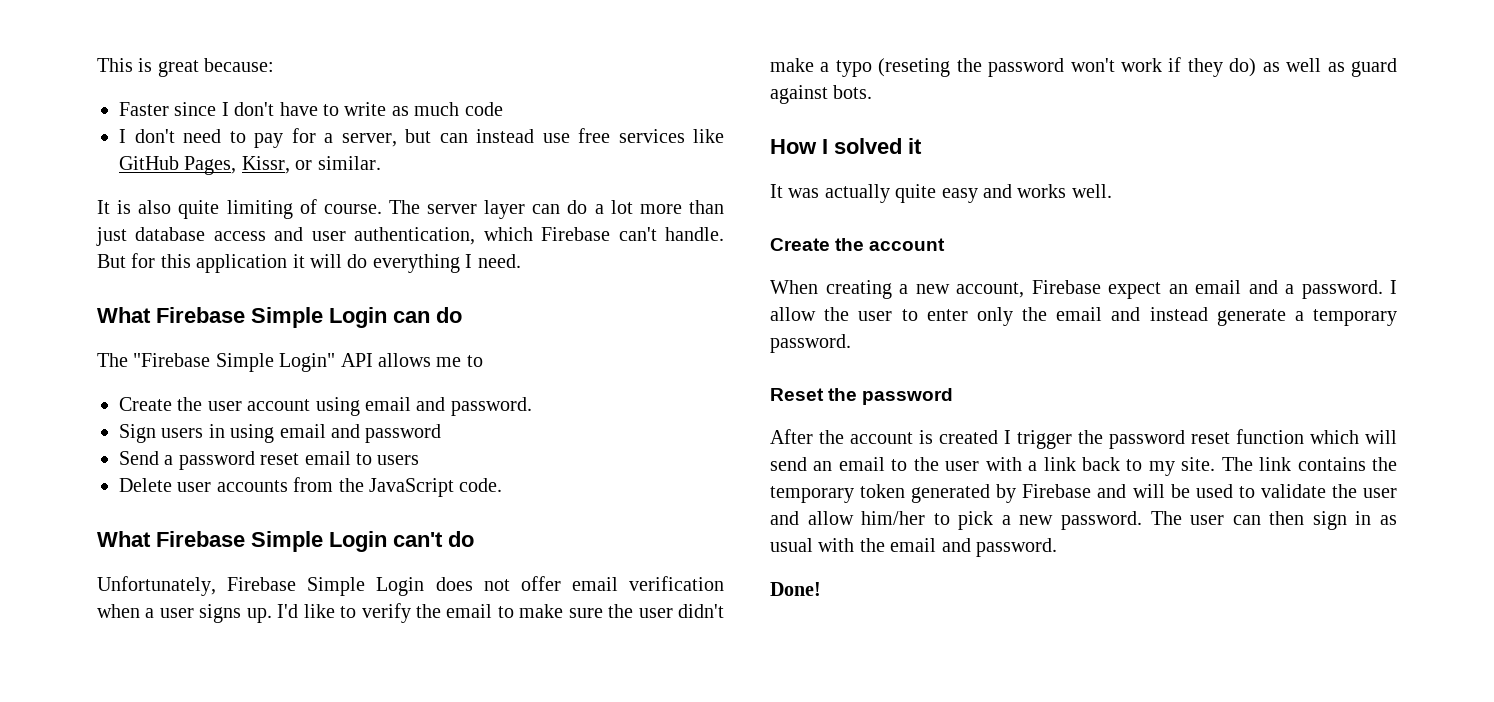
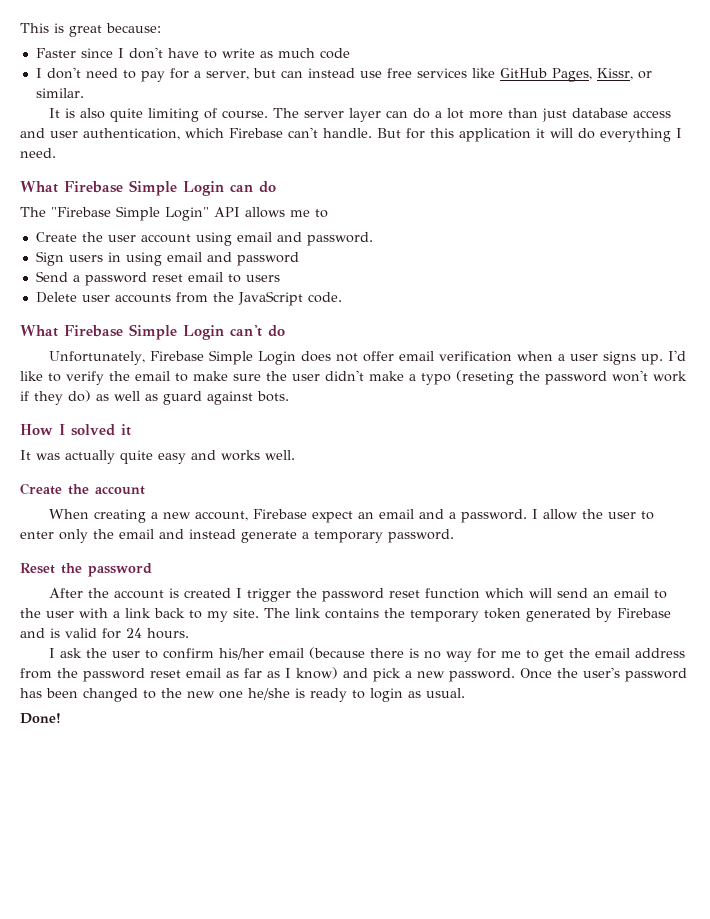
[1132,484,1397,498] [770,511,1397,530] [770,538,1057,557] will be used to validate the user and allow him/her to pick a new password. The user can then sign in as usual with the email and password. -> [50,628,189,639] [48,647,685,662] [20,667,687,682] [20,688,465,702] is valid for 24 hours. // I ask the user to confirm his/her email (because there is no way for me to get the email address from the password reset email as far as I know) and pick a new password. Once the user's password has been changed to the new one he/she is ready to login as usual.

